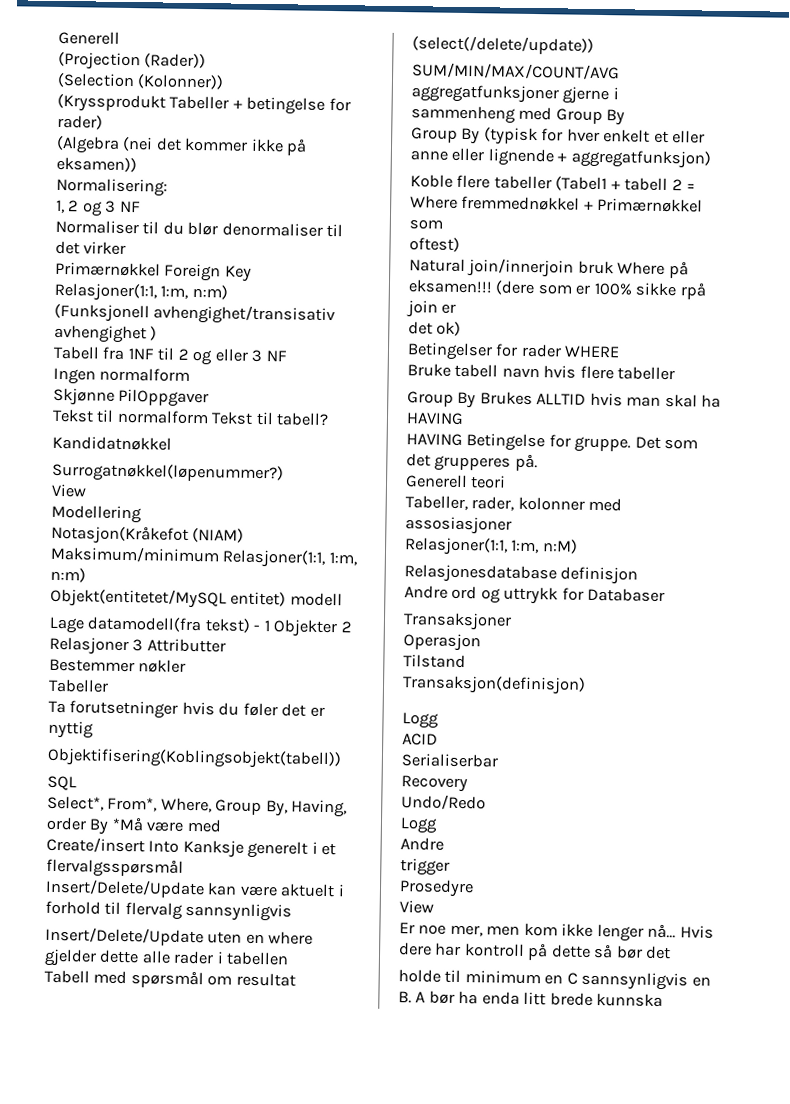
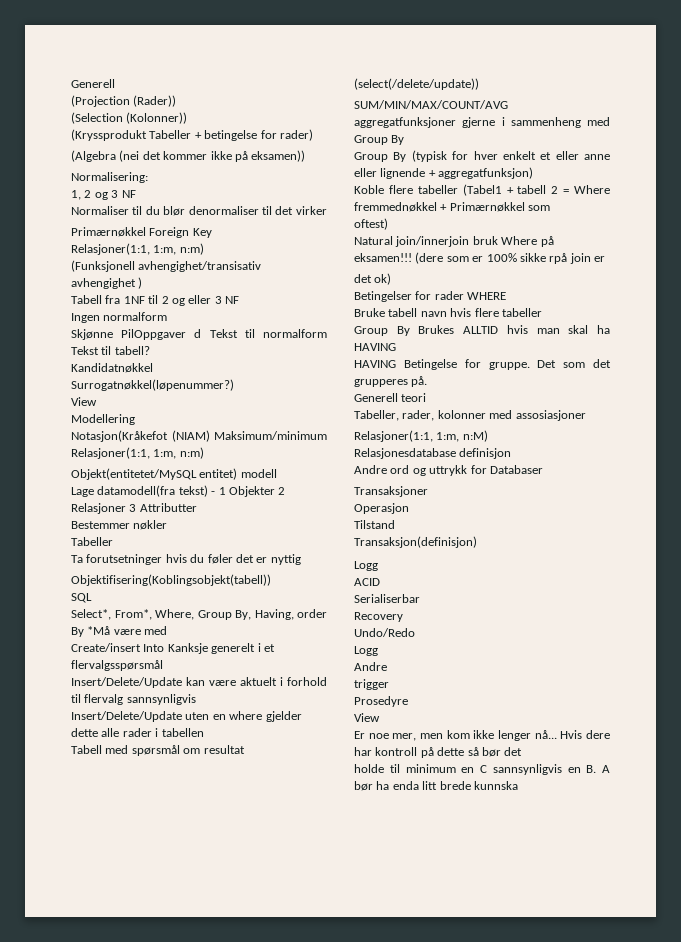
(210, 398) // -> [194,329,202,338] d

